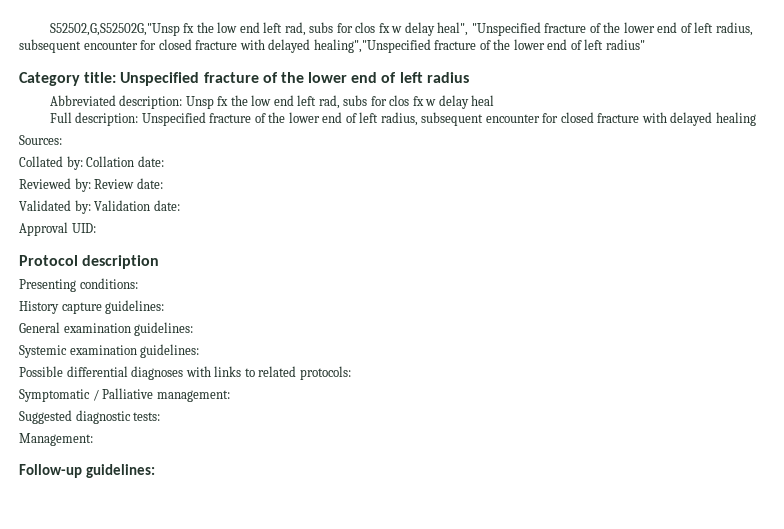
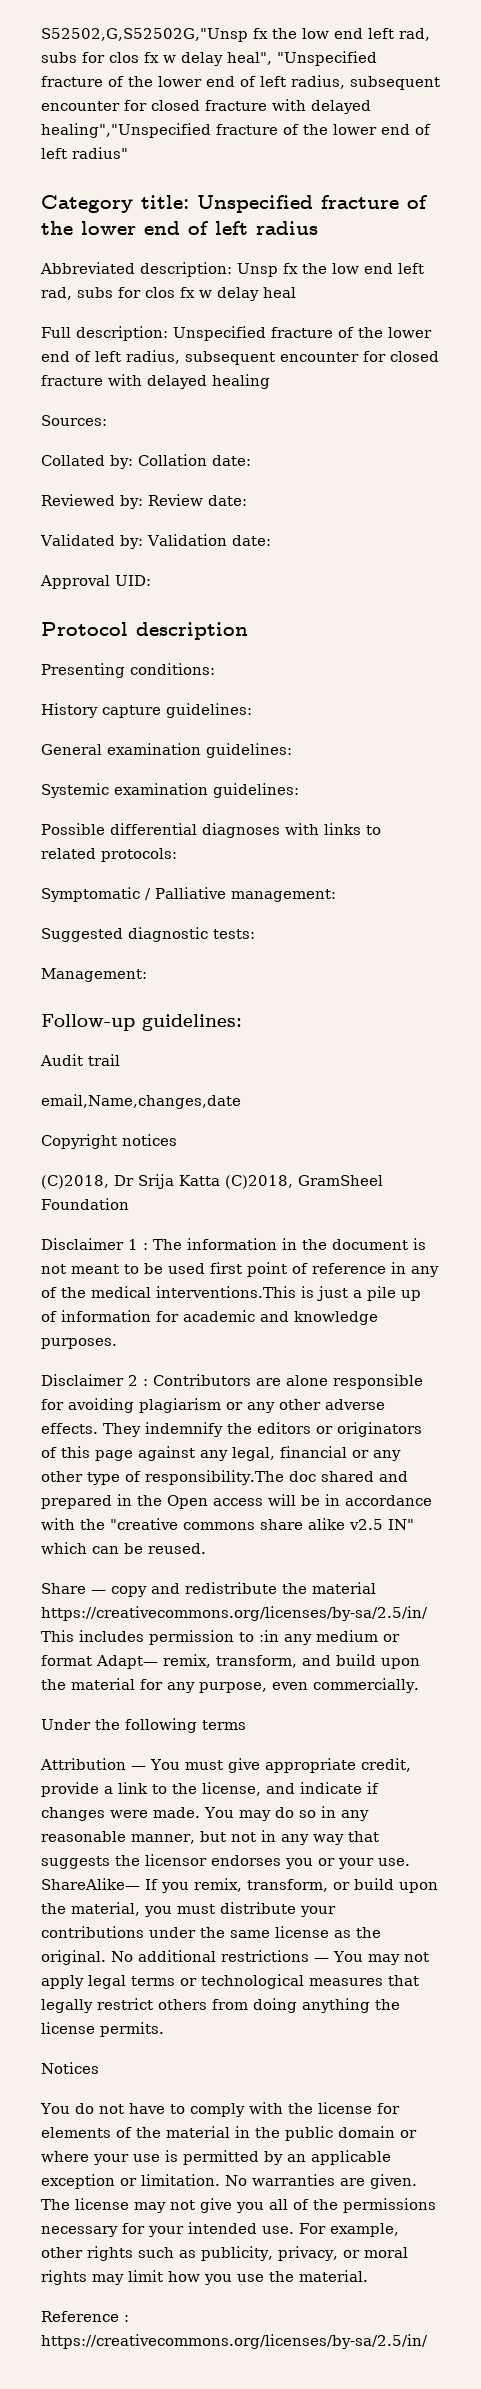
(156, 471) none -> [40,1054,120,1066] [41,1094,241,1109] [41,1134,177,1149] [41,1174,383,1189] [41,1198,129,1210] [41,1238,426,1250] [41,1262,439,1277] [41,1286,421,1301] [41,1310,378,1325] [41,1338,117,1349] [41,1374,423,1389] [41,1398,385,1413] [41,1422,422,1437] [41,1446,401,1461] [41,1470,408,1485] [41,1494,432,1509] [41,1518,414,1530] [41,1542,206,1554] [41,1582,376,1597] [41,1606,428,1621] [41,1630,400,1645] [41,1654,420,1669] [41,1678,419,1693] [41,1718,246,1733] [40,1758,411,1773] [41,1782,379,1797] [41,1806,369,1821] [41,1830,379,1845] [41,1854,410,1869] [41,1878,438,1893] [41,1902,336,1917] [41,1926,381,1938] [41,1950,429,1965] [41,1974,419,1989] [41,1998,400,2013] [41,2022,164,2037] [41,2062,99,2074] [40,2102,400,2117] [41,2126,417,2141] [41,2150,391,2165] [41,2174,417,2189] [41,2198,436,2213] [41,2222,399,2237] [41,2246,408,2261] [41,2270,368,2285] [41,2311,129,2322] [41,2334,428,2349] // Audit trail // email,Name,changes,date // Copyright notices // (C)2018, Dr Srija Katta (C)2018, GramSheel Foundation // Disclaimer 1 : The information in the document is not meant to be used first point of reference in any of the medical interventions.This is just a pile up of information for academic and knowledge purposes. // Disclaimer 2 : Contributors are alone responsible for avoiding plagiarism or any other adverse effects. They indemnify the editors or originators of this page against any legal, financial or any other type of responsibility.The doc shared and prepared in the Open access will be in accordance with the "creative commons share alike v2.5 IN" which can be reused. // Share — copy and redistribute the material https://creativecommons.org/licenses/by-sa/2.5/in/ This includes permission to :in any medium or format Adapt— remix, transform, and build upon the material for any purpose, even commercially. // Under the following terms // Attribution — You must give appropriate credit, provide a link to the license, and indicate if changes were made. You may do so in any reasonable manner, but not in any way that suggests the licensor endorses you or your use. ShareAlike— If you remix, transform, or build upon the material, you must distribute your contributions under the same license as the original. No additional restrictions — You may not apply legal terms or technological measures that legally restrict others from doing anything the license permits. // Notices // You do not have to comply with the license for elements of the material in the public domain or where your use is permitted by an applicable exception or limitation. No warranties are given. The license may not give you all of the permissions necessary for your intended use. For example, other rights such as publicity, privacy, or moral rights may limit how you use the material. // Reference : https://creativecommons.org/licenses/by-sa/2.5/in/

